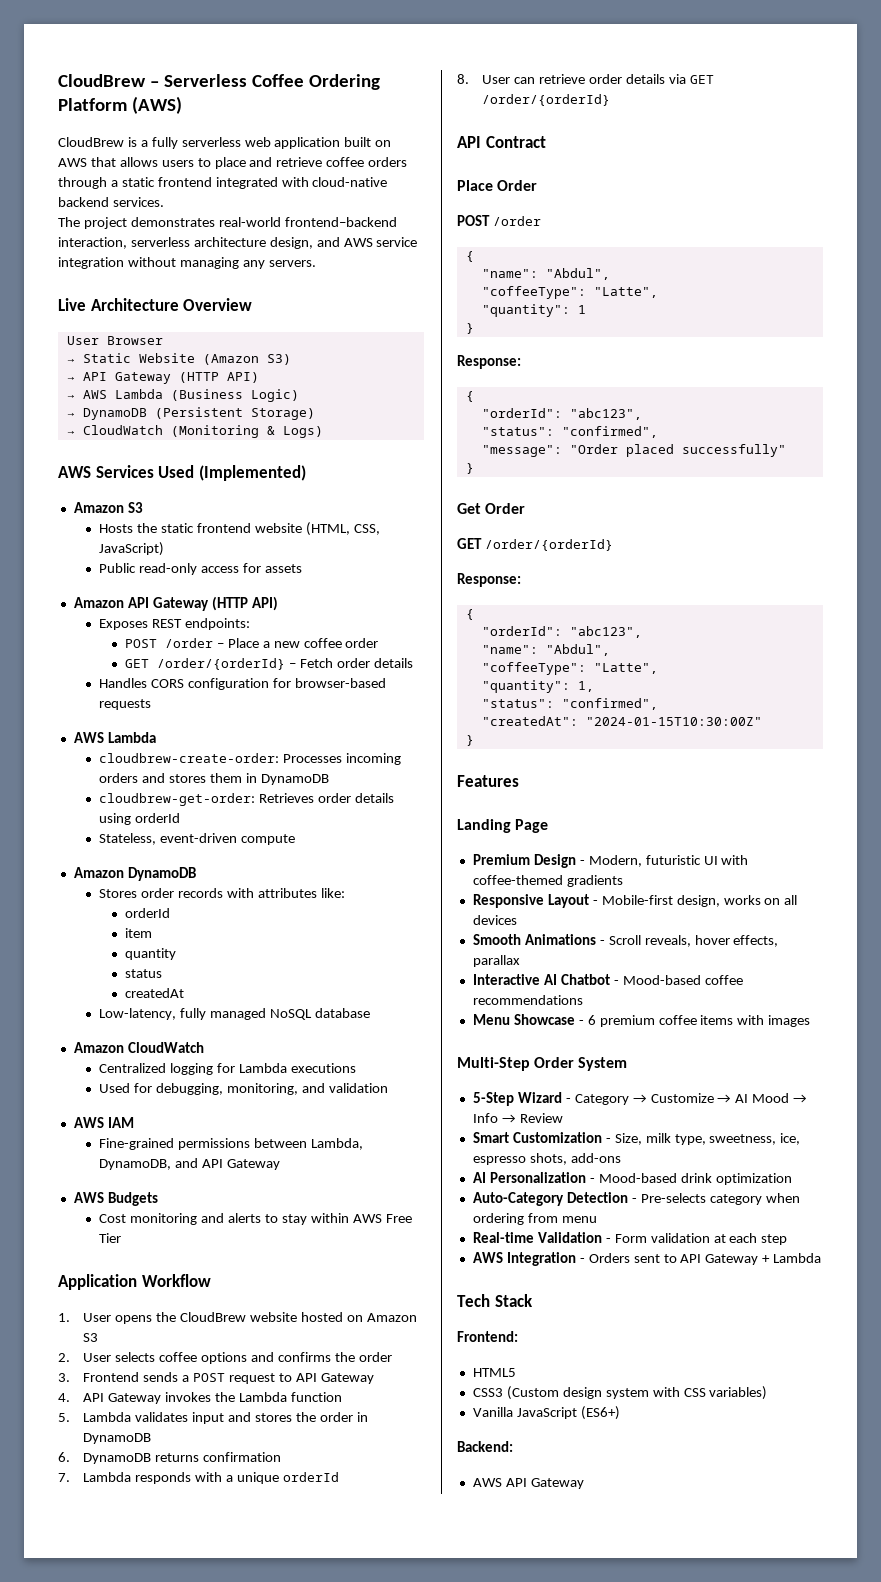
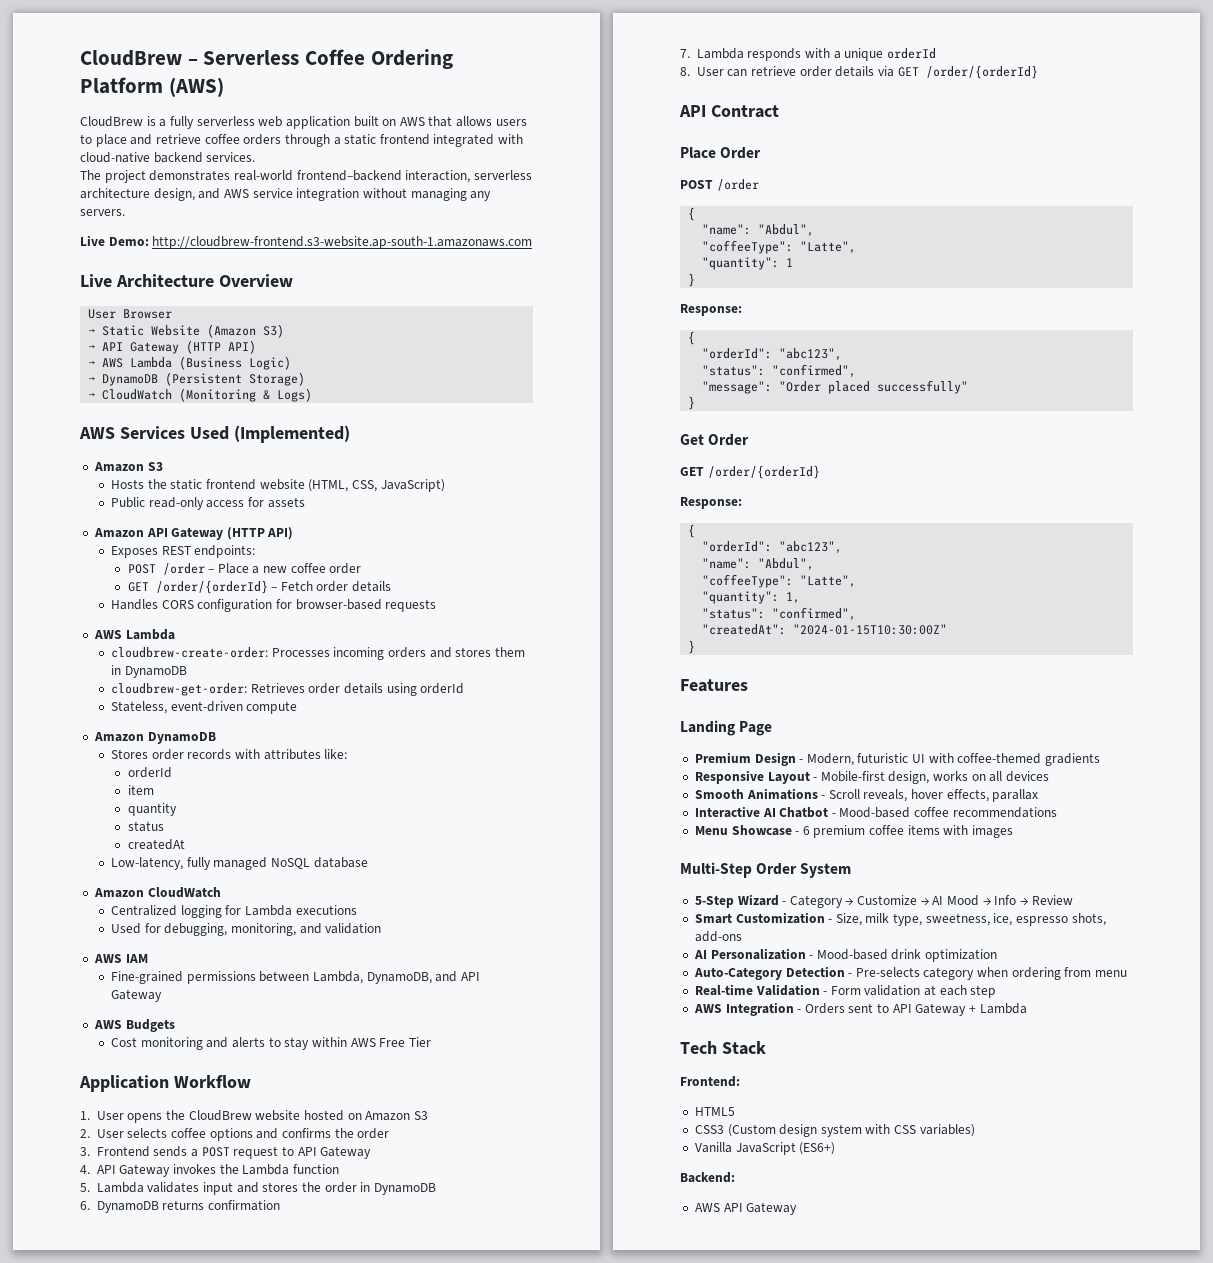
(316, 263) none -> [80,235,533,249] // Live Demo: http://cloudbrew-frontend.s3-website.ap-south-1.amazonaws.com

